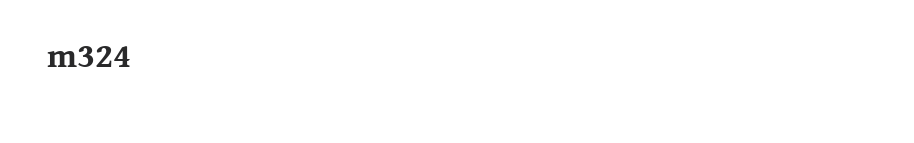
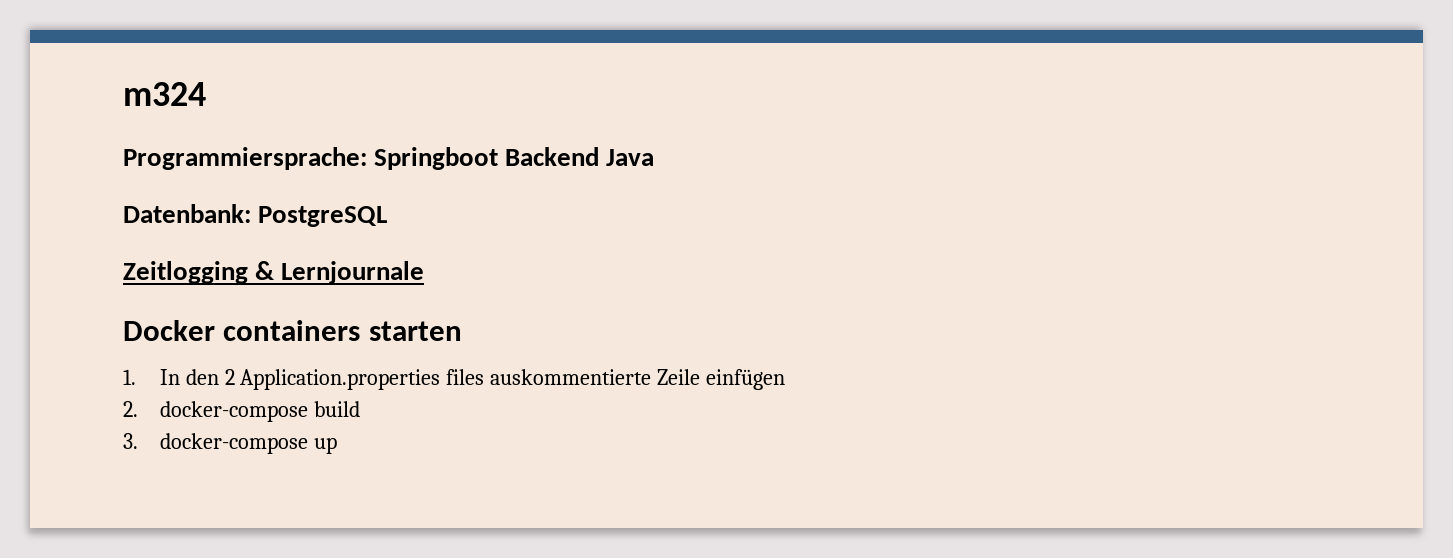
(131, 56) none -> [123,147,655,170] [123,204,388,227] [123,261,425,284] [123,320,462,341] [123,369,786,390] [123,401,360,422] [123,433,337,454] // Programmiersprache: Springboot Backend Java // Datenbank: PostgreSQL // Zeitlogging & Lernjournale // Docker containers starten // 1. In den 2 Application.properties files auskommentierte Zeile einfügen // 2. docker-compose build // 3. docker-compose up

